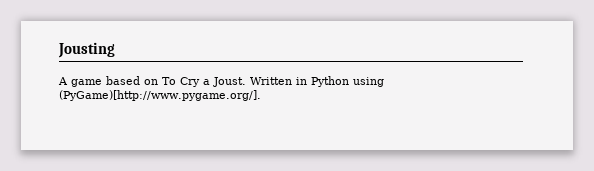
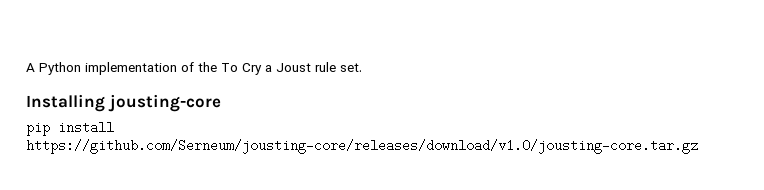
[58,42,115,58] [58,76,384,87] [59,90,261,101] Jousting // A game based on To Cry a Joust. Written in Python using (PyGame)[http://www.pygame.org/]. -> [26,62,362,75] [26,94,221,112] [26,121,114,136] [26,139,698,154] A Python implementation of the To Cry a Joust rule set. // Installing jousting-core // pip install https://github.com/Serneum/jousting-core/releases/download/v1.0/jousting-core.tar.gz

